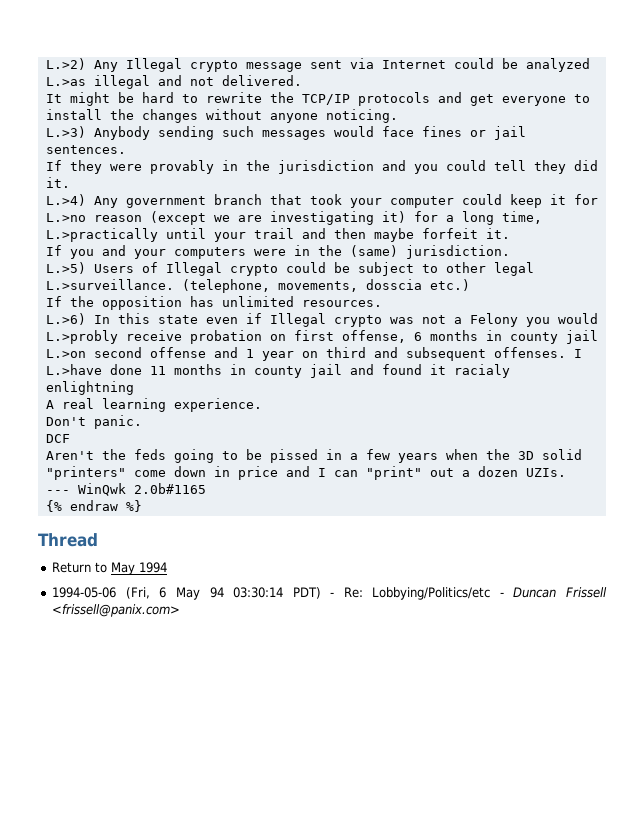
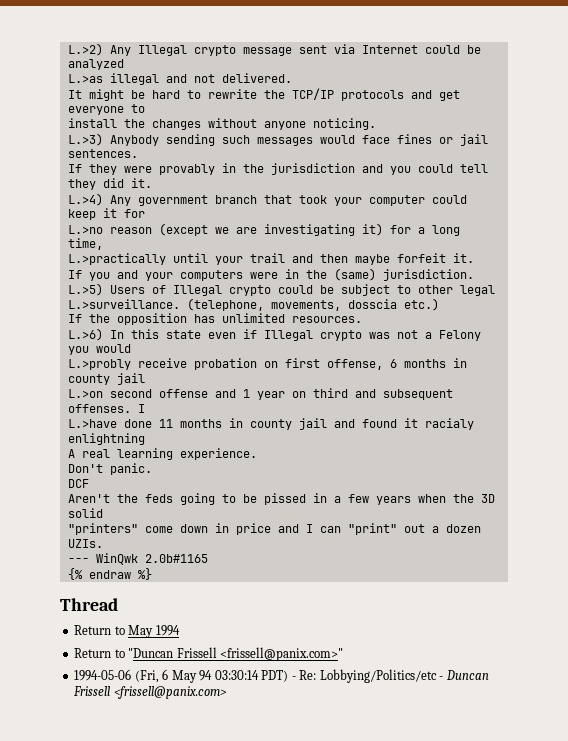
(168, 567) none -> [74,647,344,661] // Return to "Duncan Frissell <frissell@panix.com>"

